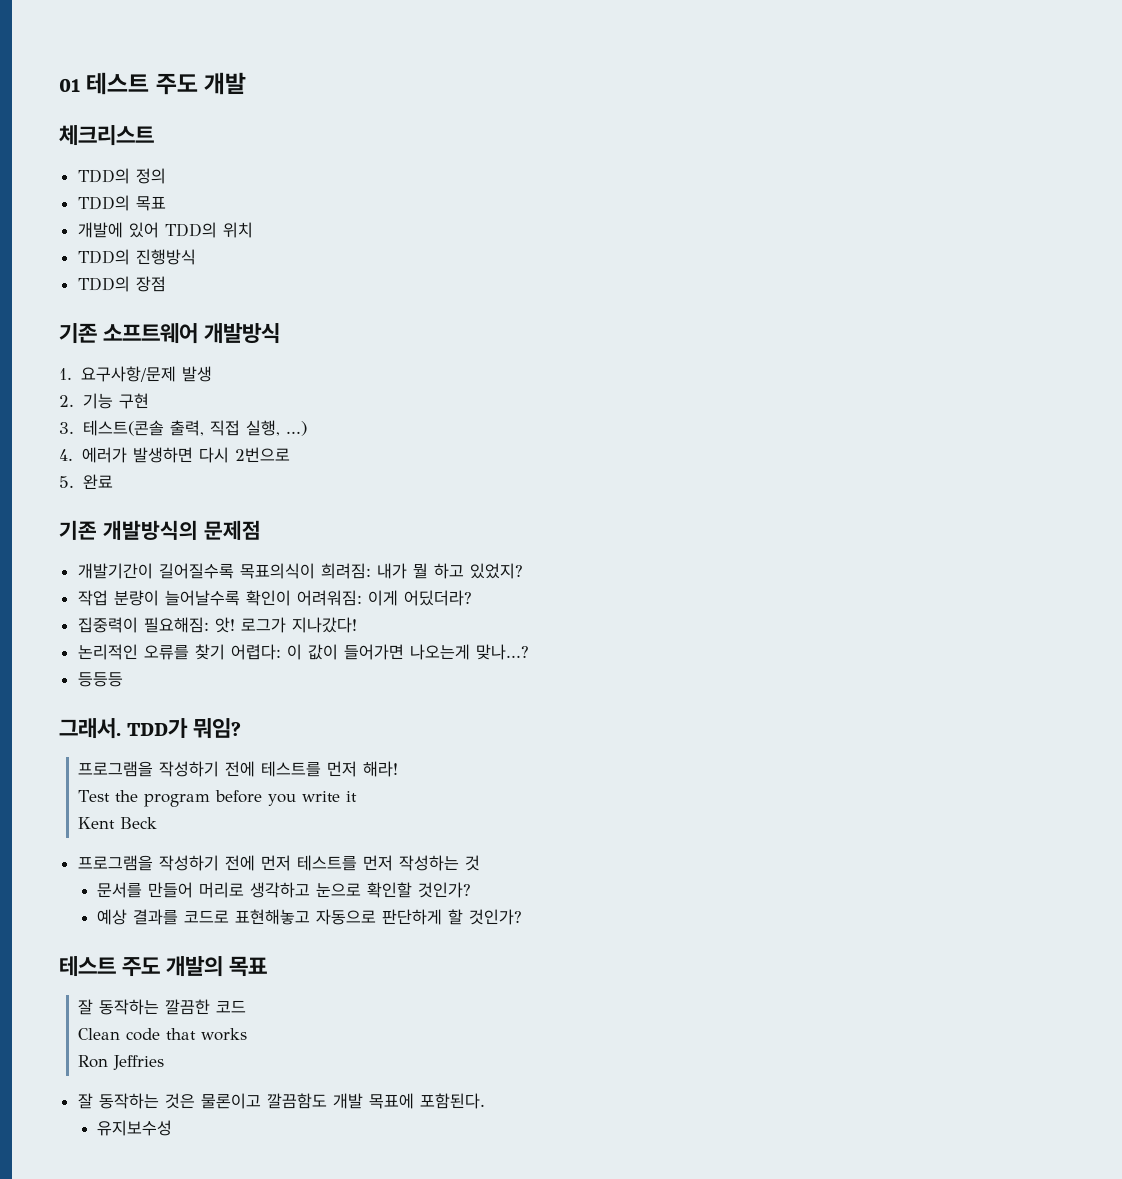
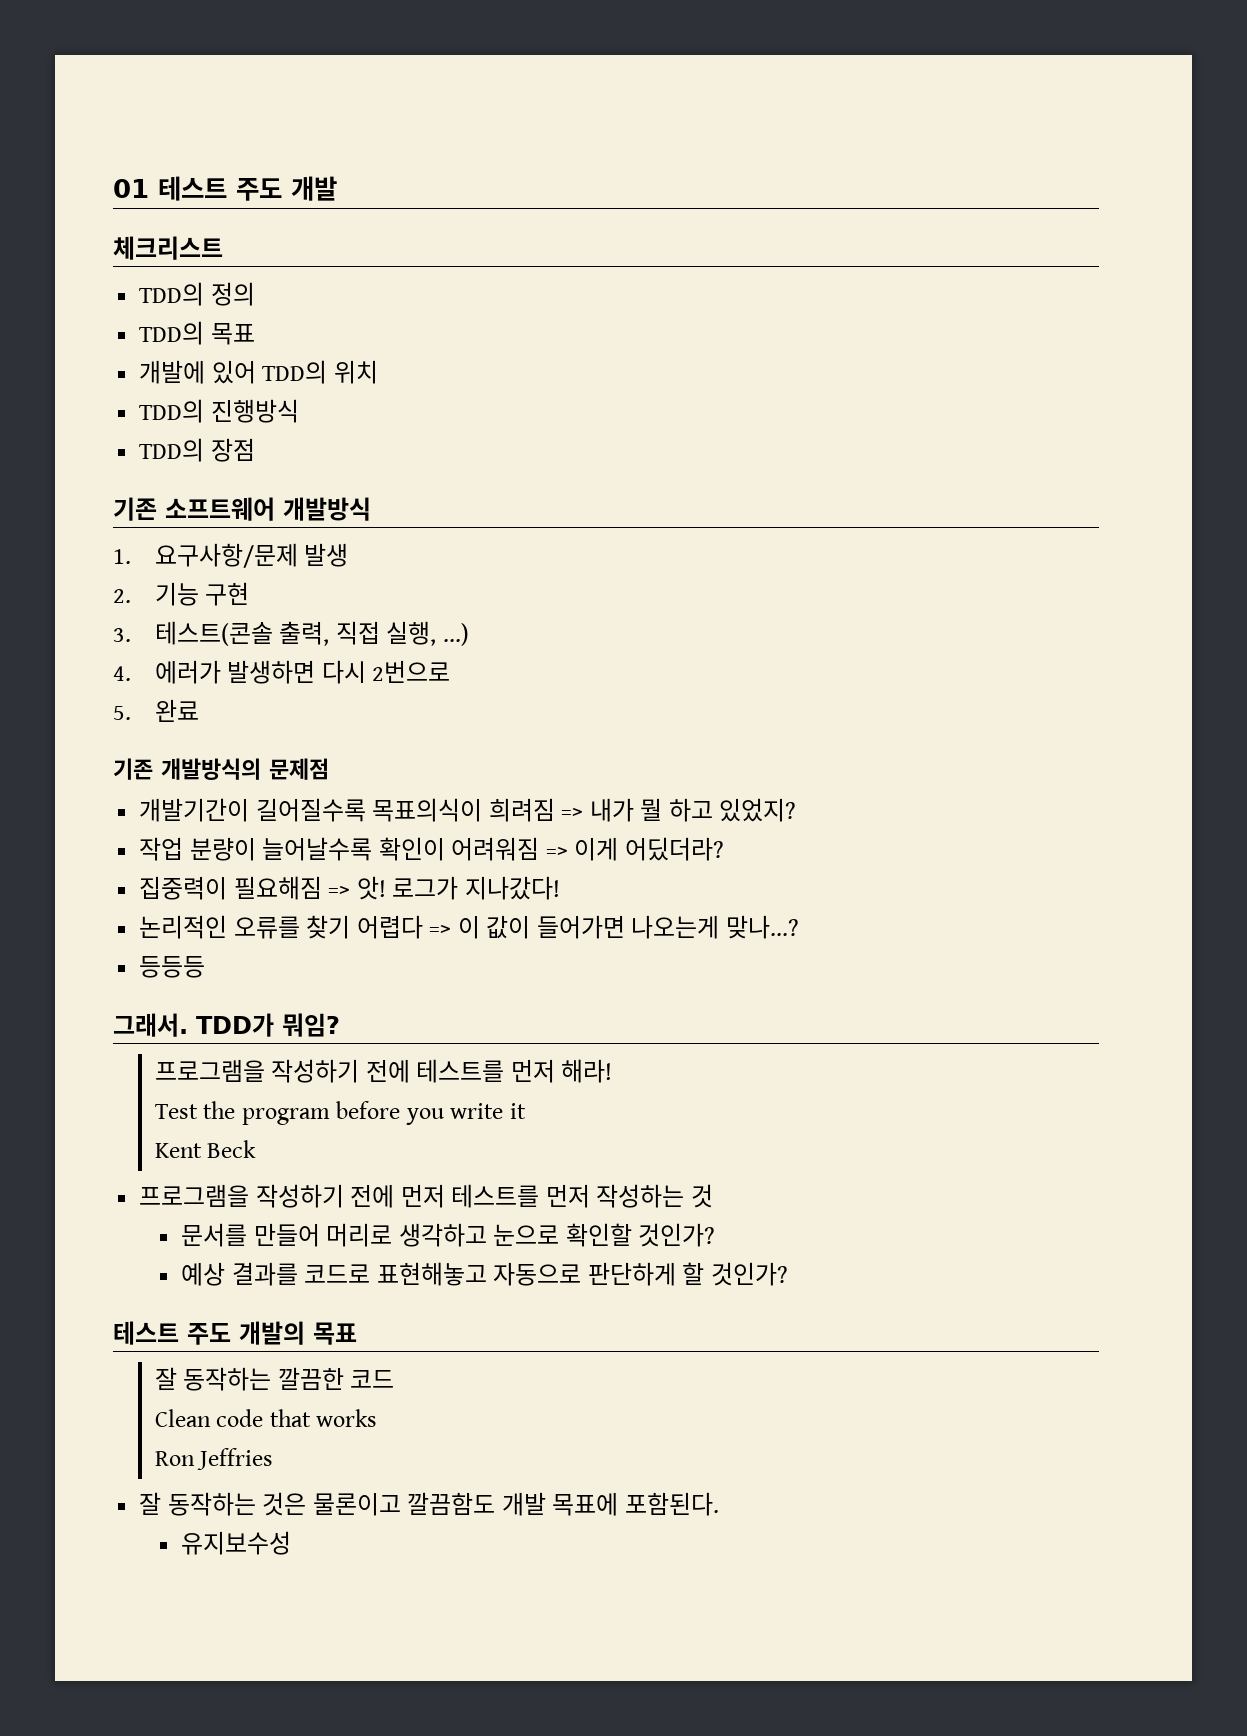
[320,563,371,579] 희려짐: -> [488,798,584,822] 희려짐 =>
[296,590,362,606] 어려워짐: -> [451,837,568,861] 어려워짐 =>
[143,617,209,633] 필요해짐: -> [233,876,351,900] 필요해짐 =>
[230,644,281,660] 어렵다: -> [356,915,452,939] 어렵다 =>

